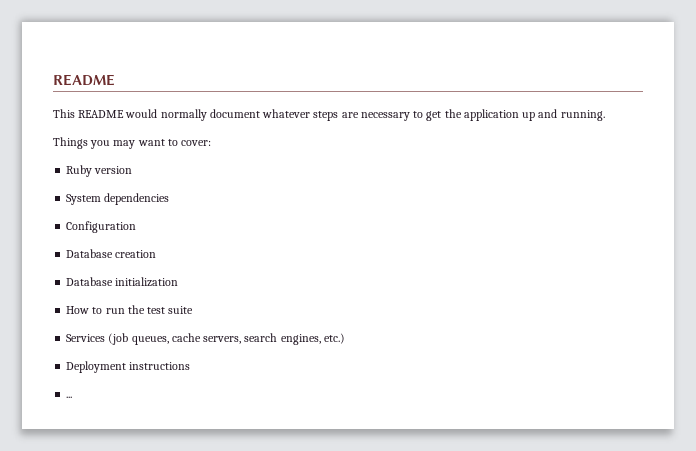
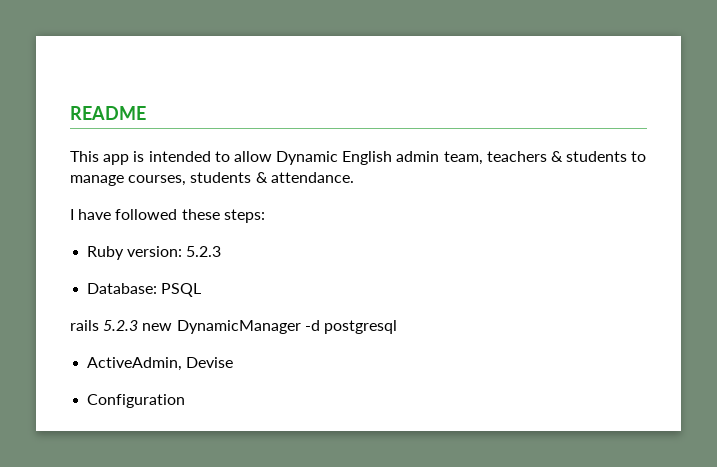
[78,109,605,121] [53,137,212,149] [66,165,133,177] [66,193,170,205] [66,221,137,233] [66,249,157,258] [66,277,179,287] [66,305,194,314] [66,333,345,345] [66,361,191,373] [66,396,73,398] README would normally document whatever steps are necessary to get the application up and running. // Things you may want to cover: // Ruby version // System dependencies // Configuration // Database creation // Database initialization // How to run the test suite // Services (job queues, cache servers, search engines, etc.) // Deployment instructions // ... -> [103,151,647,165] [70,172,354,186] [70,209,265,223] [87,246,222,260] [87,283,202,297] [70,320,397,334] [87,357,234,371] [87,394,186,408] app is intended to allow Dynamic English admin team, teachers & students to manage courses, students & attendance. // I have followed these steps: // Ruby version: 5.2.3 // Database: PSQL // rails 5.2.3 new DynamicManager -d postgresql // ActiveAdmin, Devise // Configuration

